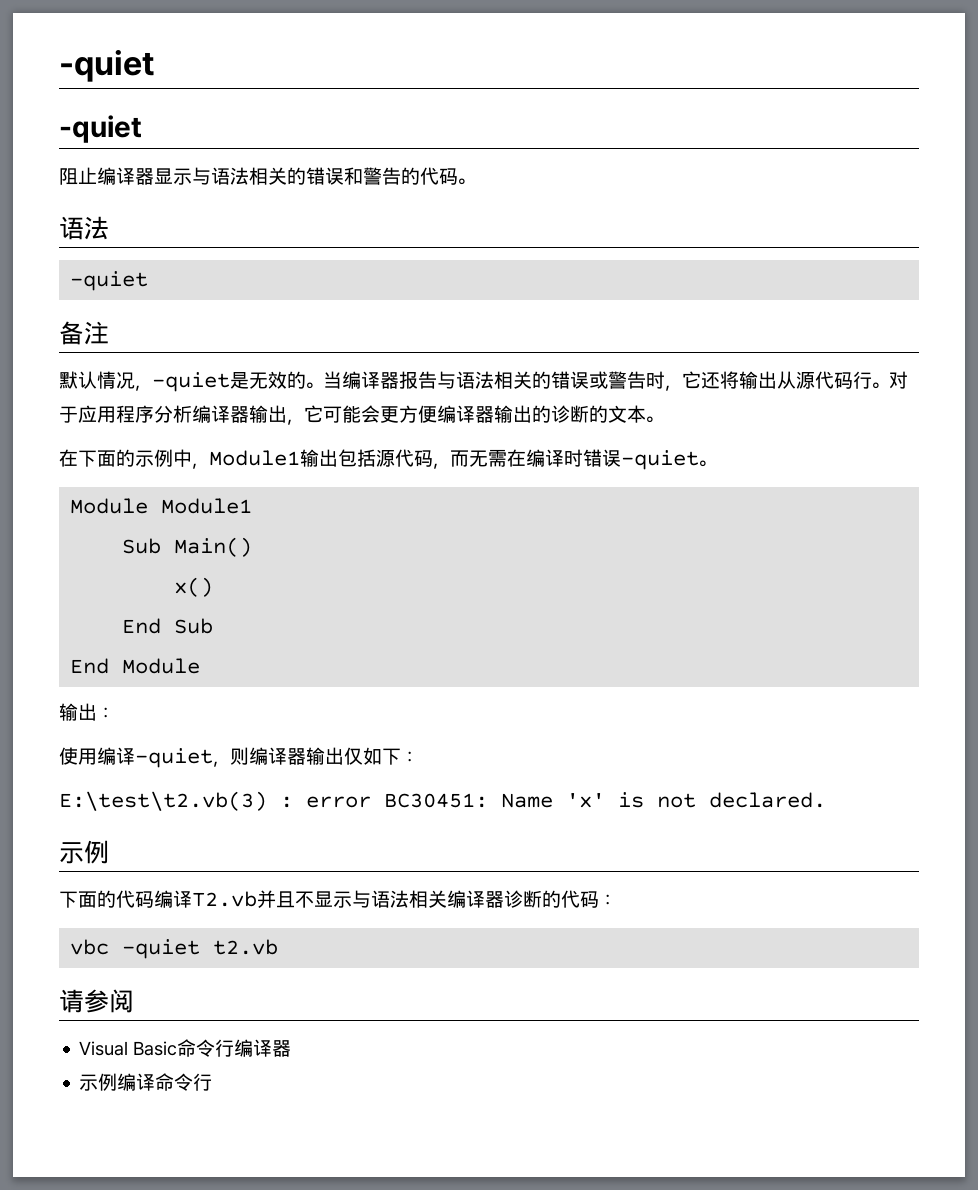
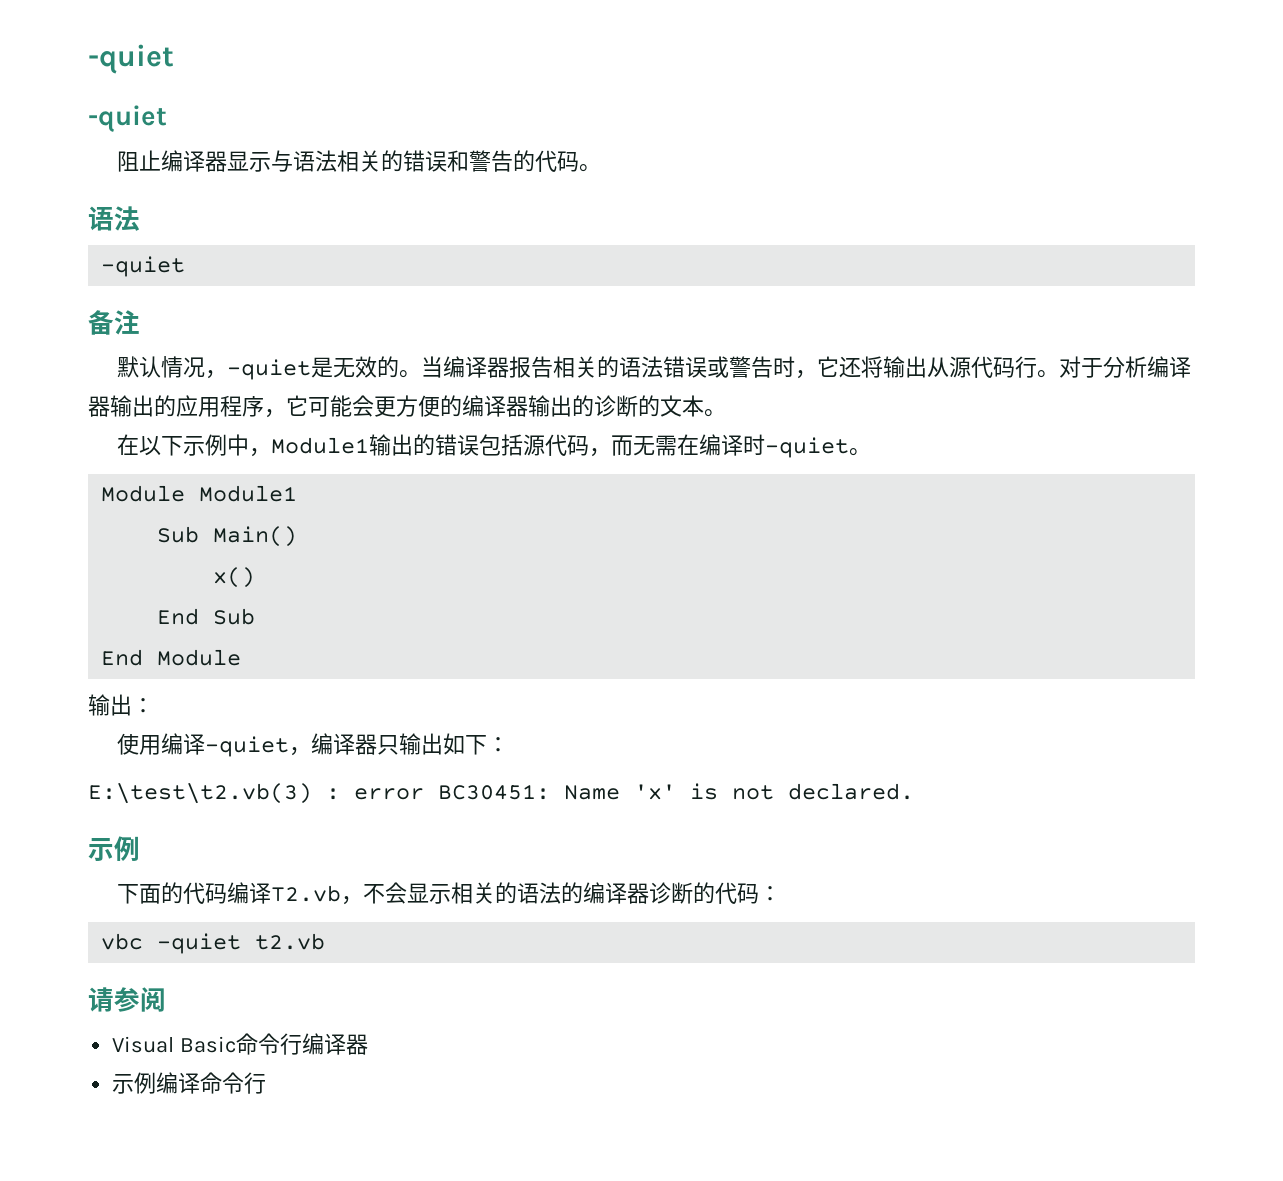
[437,371,551,389] 与语法相关的 -> [553,356,664,378] 相关的语法
[78,405,154,423] 应用程序 -> (1104, 368) none
(287, 414) none -> [154,395,264,417] 的应用程序
(437, 414) none -> [440,395,462,417] 的
[78,449,135,467] 下面的 -> [139,436,184,456] 以下
(338, 458) none -> [413,434,480,456] 的错误
[583,449,621,467] 错误 -> (766, 444) none
[230,747,363,765] 则编译器输出仅 -> [311,733,444,755] 编译器只输出
[257,890,447,908] 并且不显示与语法相关 -> [341,882,584,905] ，不会显示相关的语法的

